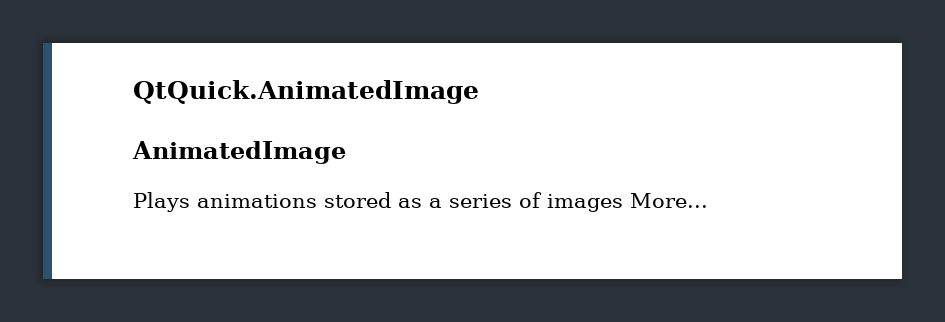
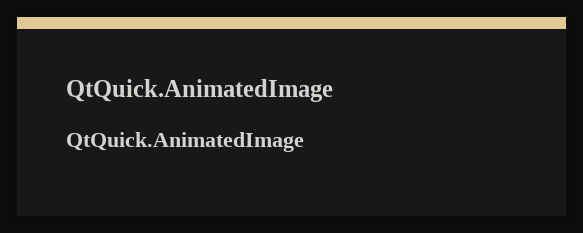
[132,141,346,164] [133,192,708,212] AnimatedImage // Plays animations stored as a series of images More... -> [66,132,304,152] QtQuick.AnimatedImage

